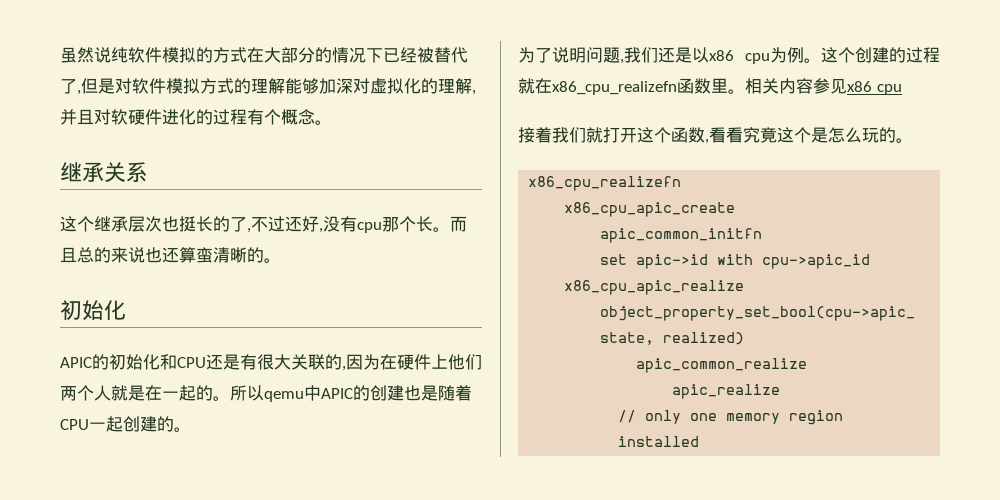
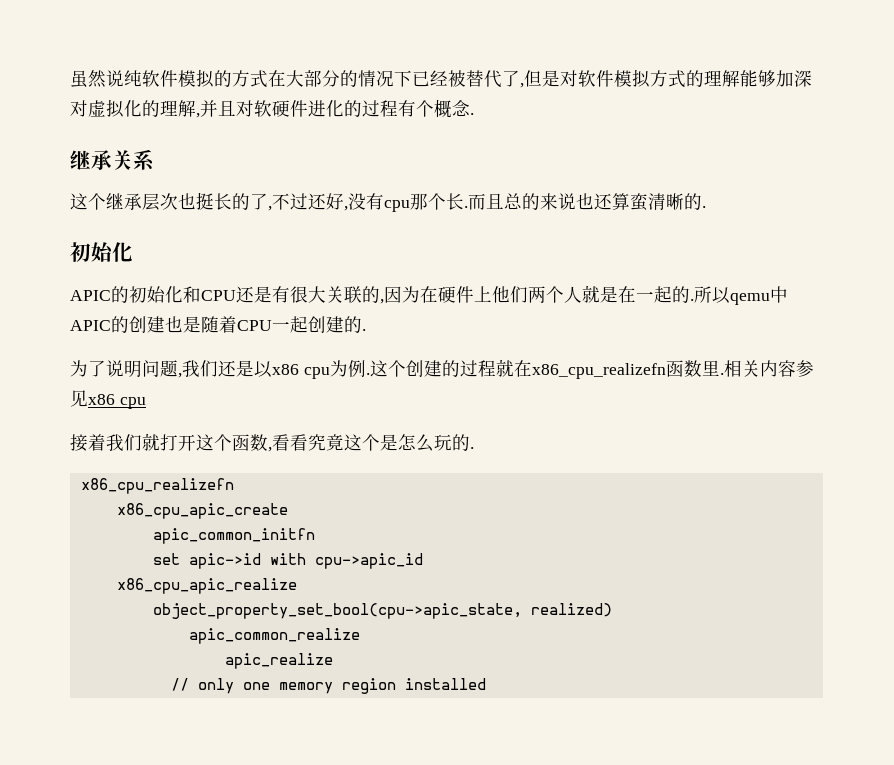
[315,120,332,125] 。 -> [470,113,474,115] .
[433,227,450,232] 。 -> [464,206,468,208] .
[264,258,281,263] 。 -> [702,206,706,208] .
[213,396,230,401] 。 -> [690,299,694,301] .
[174,427,191,432] 。 -> [362,329,366,331] .
[804,58,821,63] 。 -> [365,373,370,375] .
[728,89,745,94] 。 -> [719,373,724,375] .
[896,138,913,143] 。 -> [470,447,474,449] .

